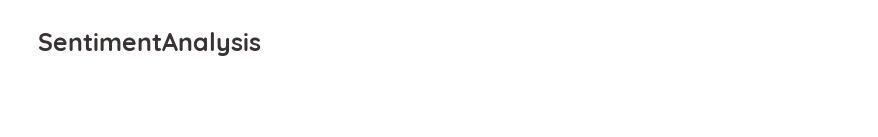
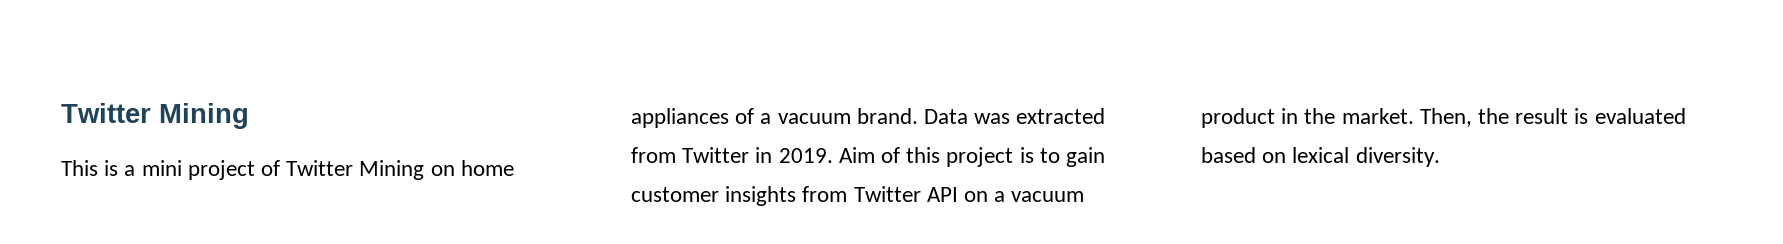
[38,32,261,56] SentimentAnalysis -> [61,103,249,129] [61,160,514,180] [631,108,1106,128] [631,147,1106,167] [631,186,1085,206] [1201,108,1686,128] [1201,147,1440,167] Twitter Mining // This is a mini project of Twitter Mining on home appliances of a vacuum brand. Data was extracted from Twitter in 2019. Aim of this project is to gain customer insights from Twitter API on a vacuum product in the market. Then, the result is evaluated based on lexical diversity.

